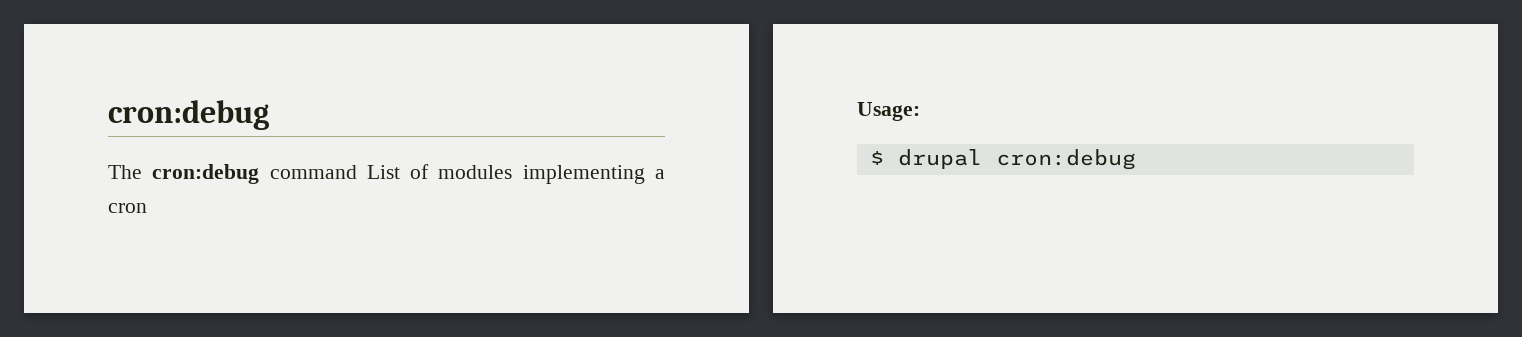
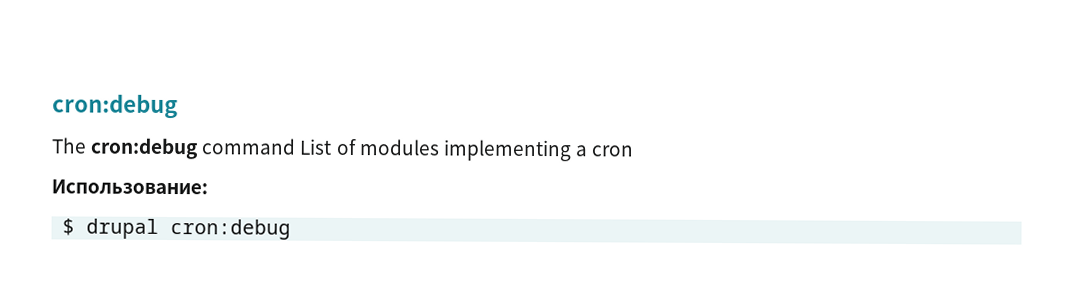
[857,102,920,121] Usage: -> [51,179,208,195] Использование:

